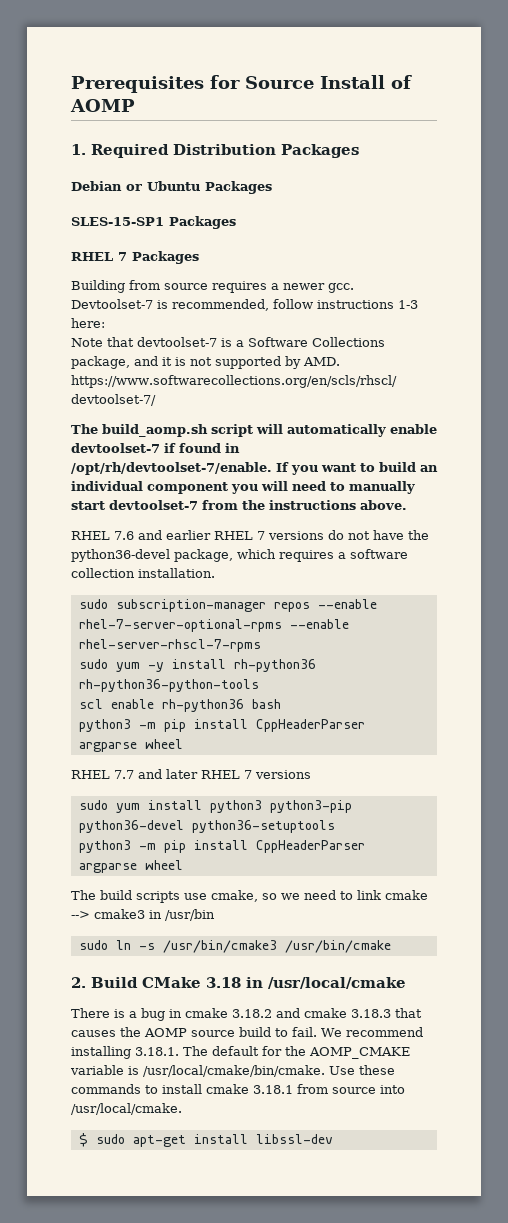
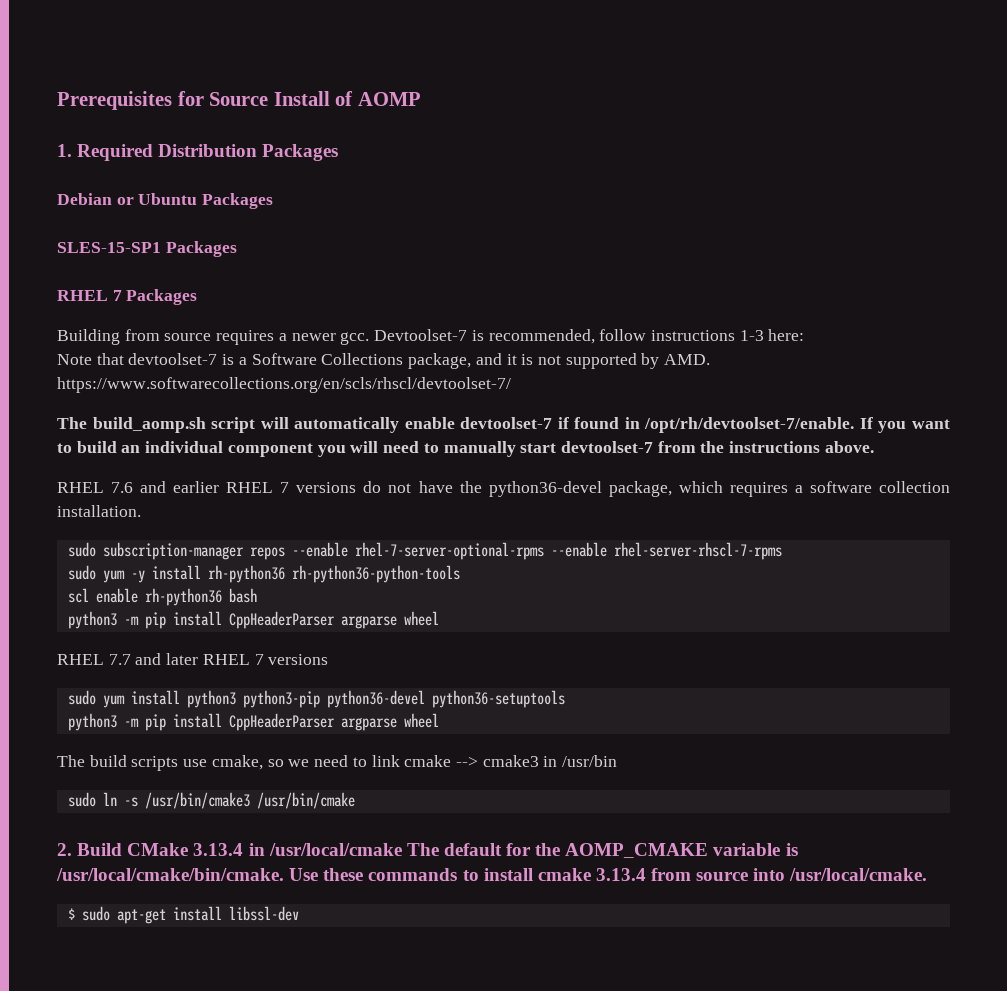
[206,977,241,988] 3.18 -> [193,843,244,856] 3.13.4
[71,1008,422,1021] [71,1027,423,1037] [71,1046,179,1059] // There is a bug in cmake 3.18.2 and cmake 3.18.3 that causes the AOMP source build to fail. We recommend installing 3.18.1. -> (402, 849) none
[253,1085,293,1094] 3.18.1 -> [595,868,646,881] 3.13.4

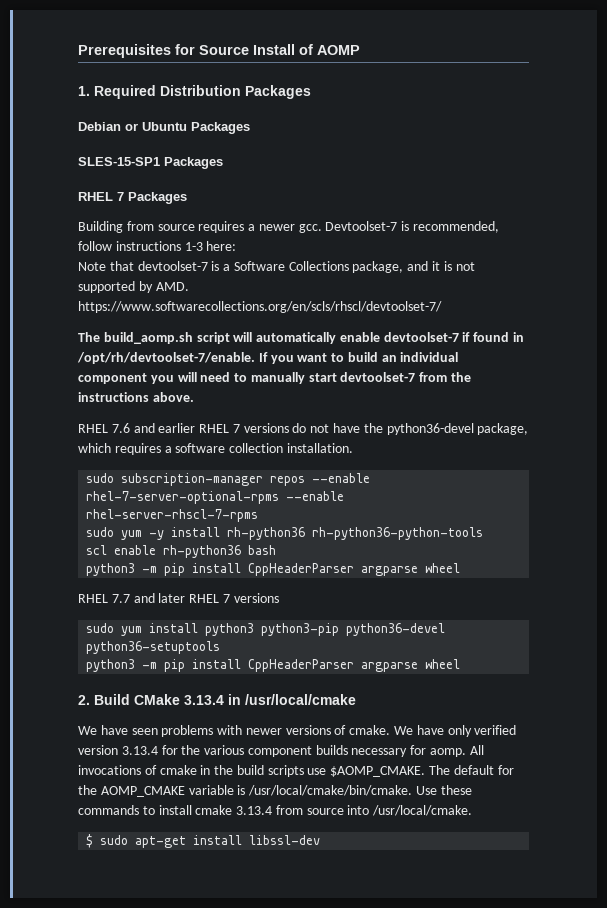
[57,755,618,771] [67,792,355,809] // The build scripts use cmake, so we need to link cmake --> cmake3 in /usr/bin // sudo ln -s /usr/bin/cmake3 /usr/bin/cmake -> (461, 664) none
(402, 849) none -> [78,725,517,737] [78,745,484,757] [78,765,426,777] // We have seen problems with newer versions of cmake. We have only verified version 3.13.4 for the various component builds necessary for aomp. All invocations of cmake in the build scripts use $AOMP_CMAKE.

